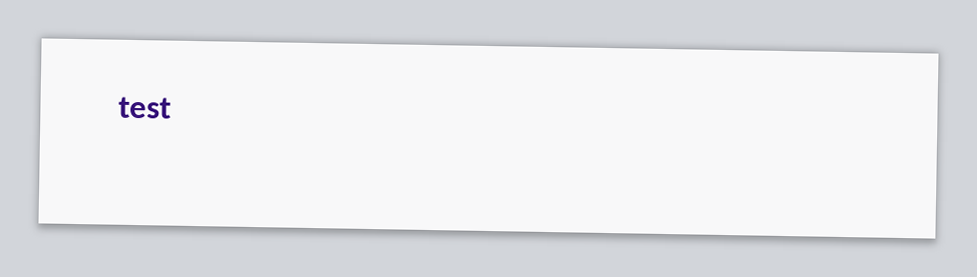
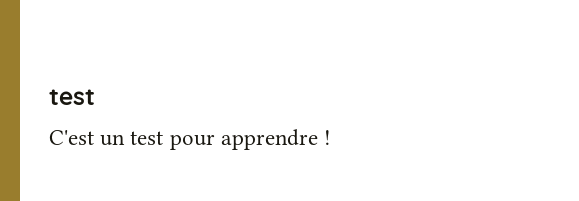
[118,96,171,119] test -> [49,89,95,105] [49,129,332,150] test // C'est un test pour apprendre !

